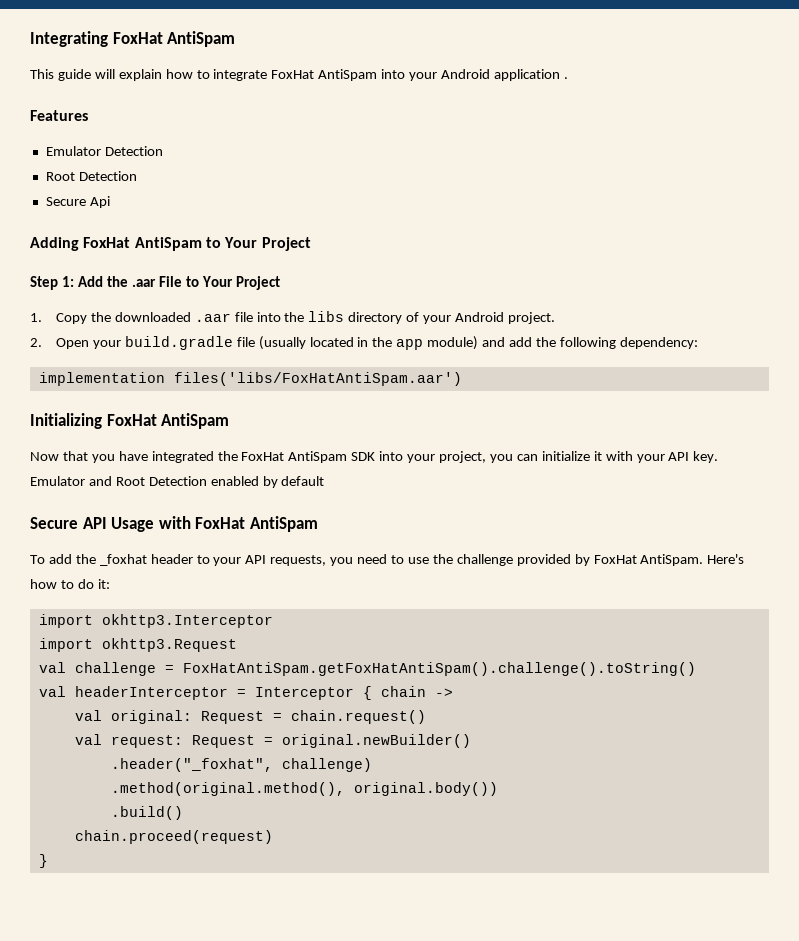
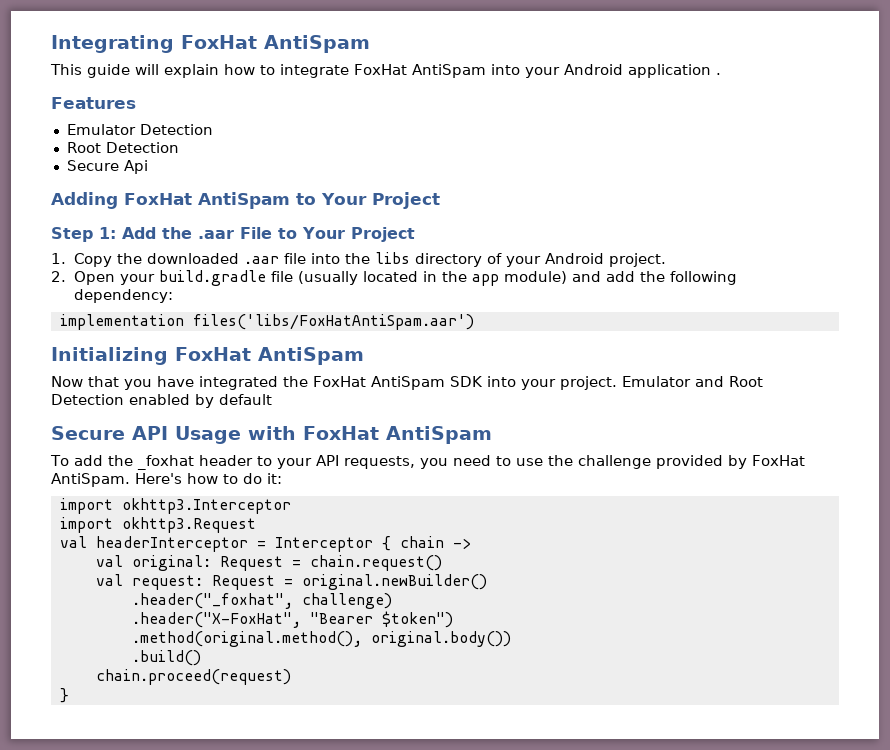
[439,451,719,463] project, you can initialize it with your API key. -> [560,376,617,390] project.
[38,662,696,676] // val challenge = FoxHatAntiSpam.getFoxHatAntiSpam().challenge().toString() -> (256, 525) none
(372, 765) none -> [131,611,453,628] // .header("X-FoxHat", "Bearer $token")

